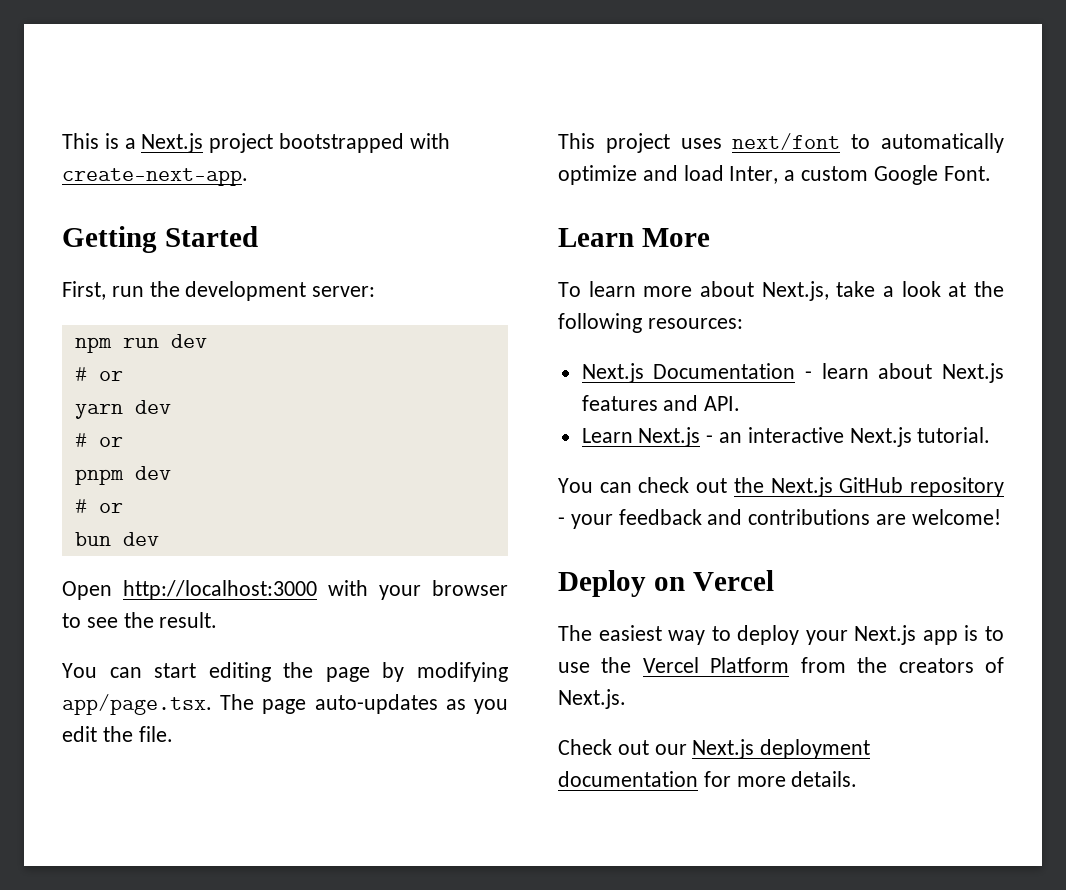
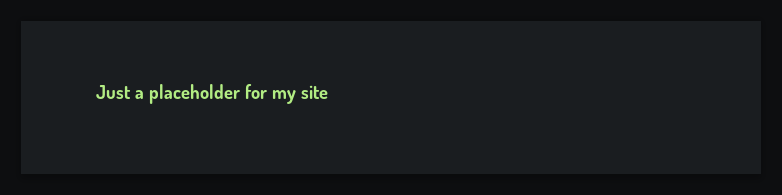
[62,133,450,153] [62,168,248,186] [62,226,258,253] [62,281,376,301] [74,334,207,353] [74,367,123,381] [74,400,171,419] [74,433,123,447] [74,466,171,485] [74,499,123,513] [74,532,159,546] [62,580,508,600] [62,612,218,628] [62,662,508,682] [62,694,508,715] [62,726,173,742] [558,133,1004,153] [558,165,991,185] [558,228,710,247] [558,281,1004,301] [558,313,743,333] [581,363,1004,383] [581,395,741,411] [581,427,991,447] [558,477,1004,497] [558,509,1001,529] [558,570,774,597] [558,625,1004,645] [558,657,1004,673] [558,689,626,709] [558,739,871,759] [558,771,858,787] This is a Next.js project bootstrapped with create-next-app. // Getting Started // First, run the development server: // npm run dev // # or // yarn dev // # or // pnpm dev // # or // bun dev // Open http://localhost:3000 with your browser to see the result. // You can start editing the page by modifying app/page.tsx. The page auto-updates as you edit the file. // This project uses next/font to automatically optimize and load Inter, a custom Google Font. // Learn More // To learn more about Next.js, take a look at the following resources: // Next.js Documentation - learn about Next.js features and API. // Learn Next.js - an interactive Next.js tutorial. // You can check out the Next.js GitHub repository - your feedback and contributions are welcome! // Deploy on Vercel // The easiest way to deploy your Next.js app is to use the Vercel Platform from the creators of Next.js. // Check out our Next.js deployment documentation for more details. -> [96,84,328,104] Just a placeholder for my site

